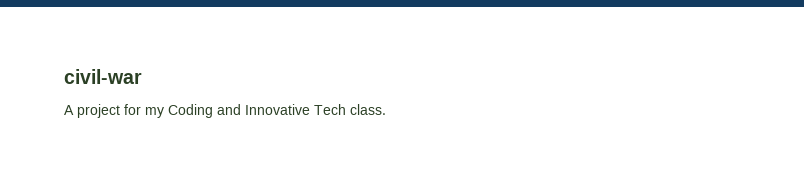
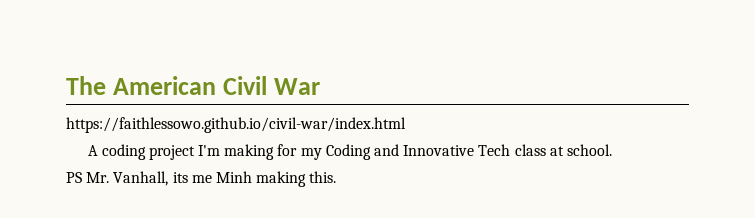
[64,69,142,84] [64,104,120,118] civil-war // A project -> [66,76,320,95] [66,117,406,133] [87,144,275,160] The American Civil War // https://faithlessowo.github.io/civil-war/index.html // A coding project I'm making
[350,104,386,115] class. -> [514,144,612,156] [66,171,337,187] class at school. // PS Mr. Vanhall, its me Minh making this.

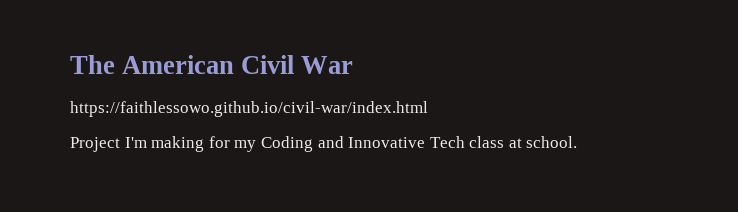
[87,144,195,160] A coding project -> [70,137,120,152] Project
[66,171,337,187] // PS Mr. Vanhall, its me Minh making this. -> (578, 142) none

